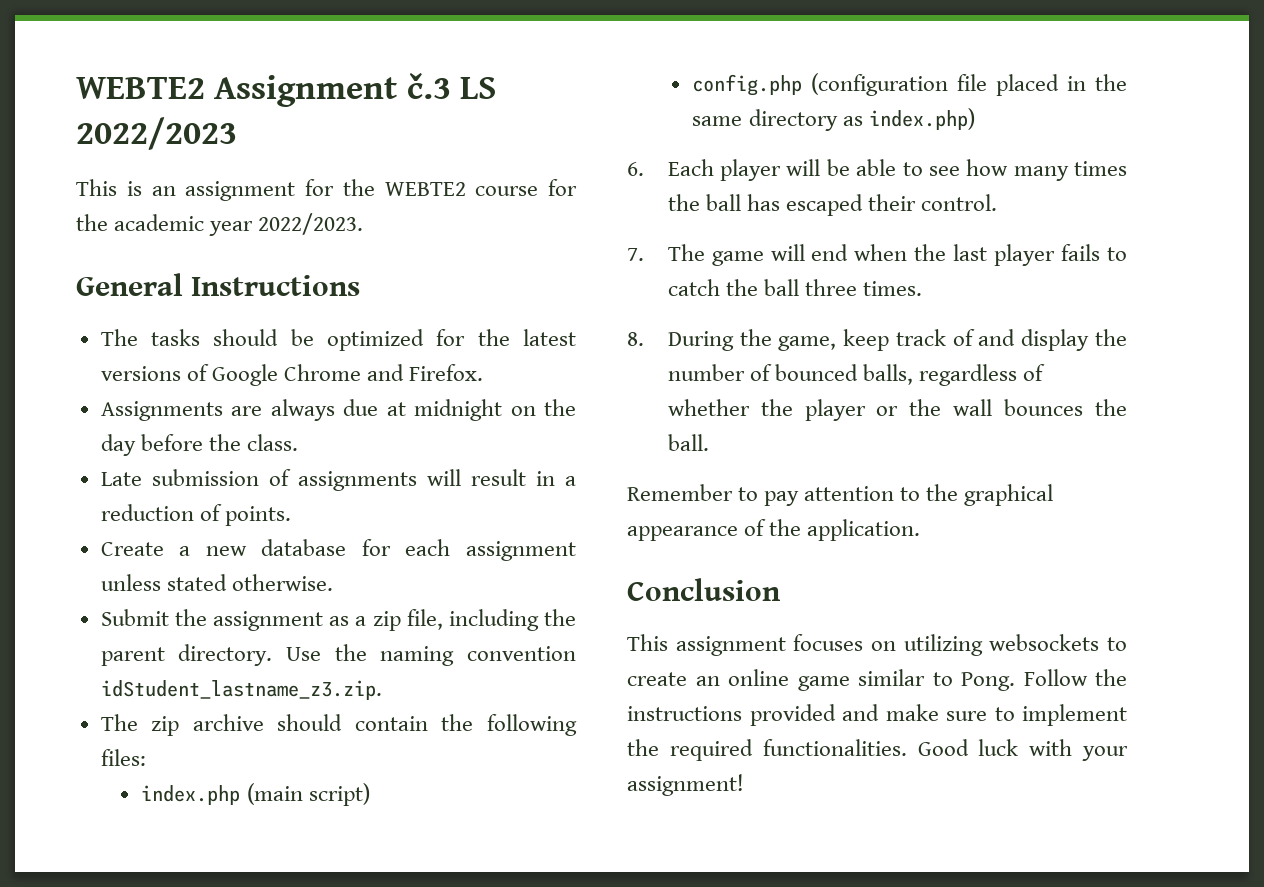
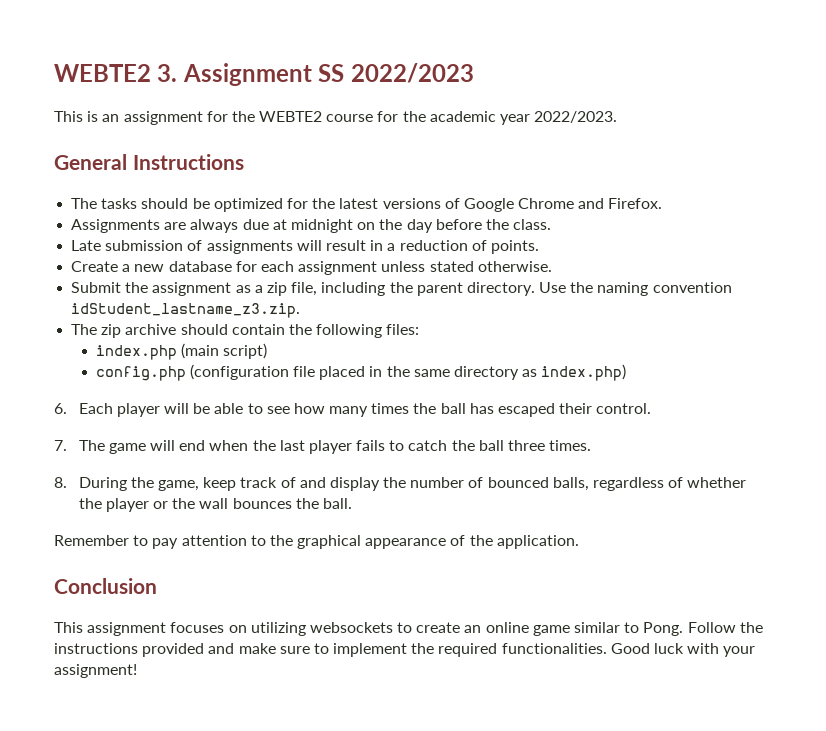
[76,73,497,107] WEBTE2 Assignment č.3 LS -> [54,63,345,86] WEBTE2 3. Assignment SS

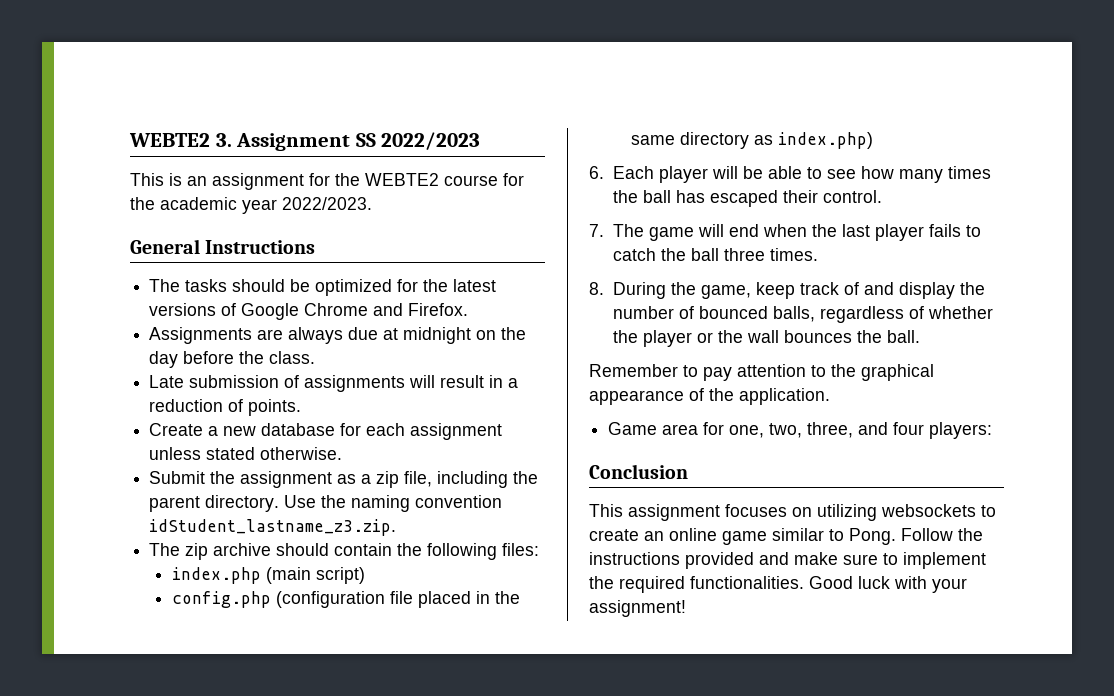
(579, 542) none -> [608,422,993,439] // Game area for one, two, three, and four players:

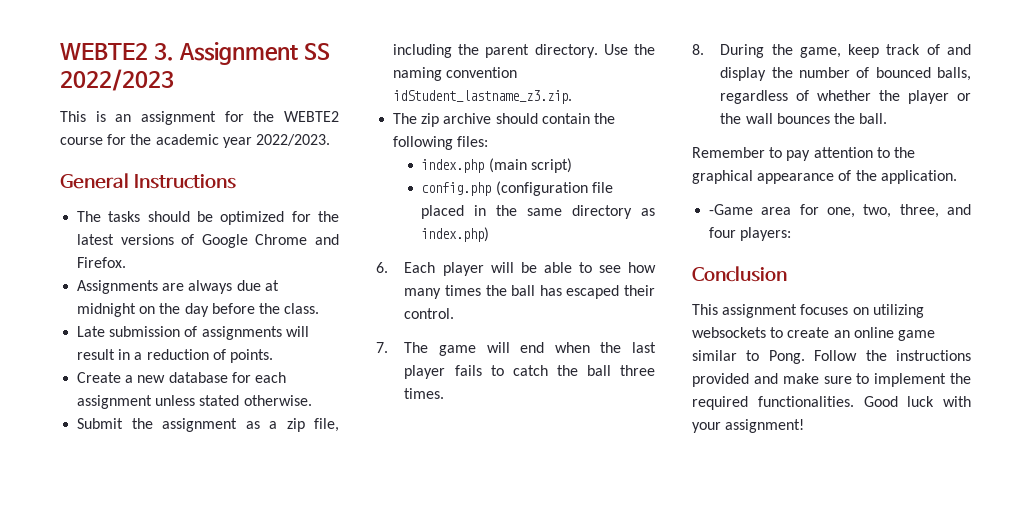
[608,422,658,435] Game -> [709,204,754,215] -Game

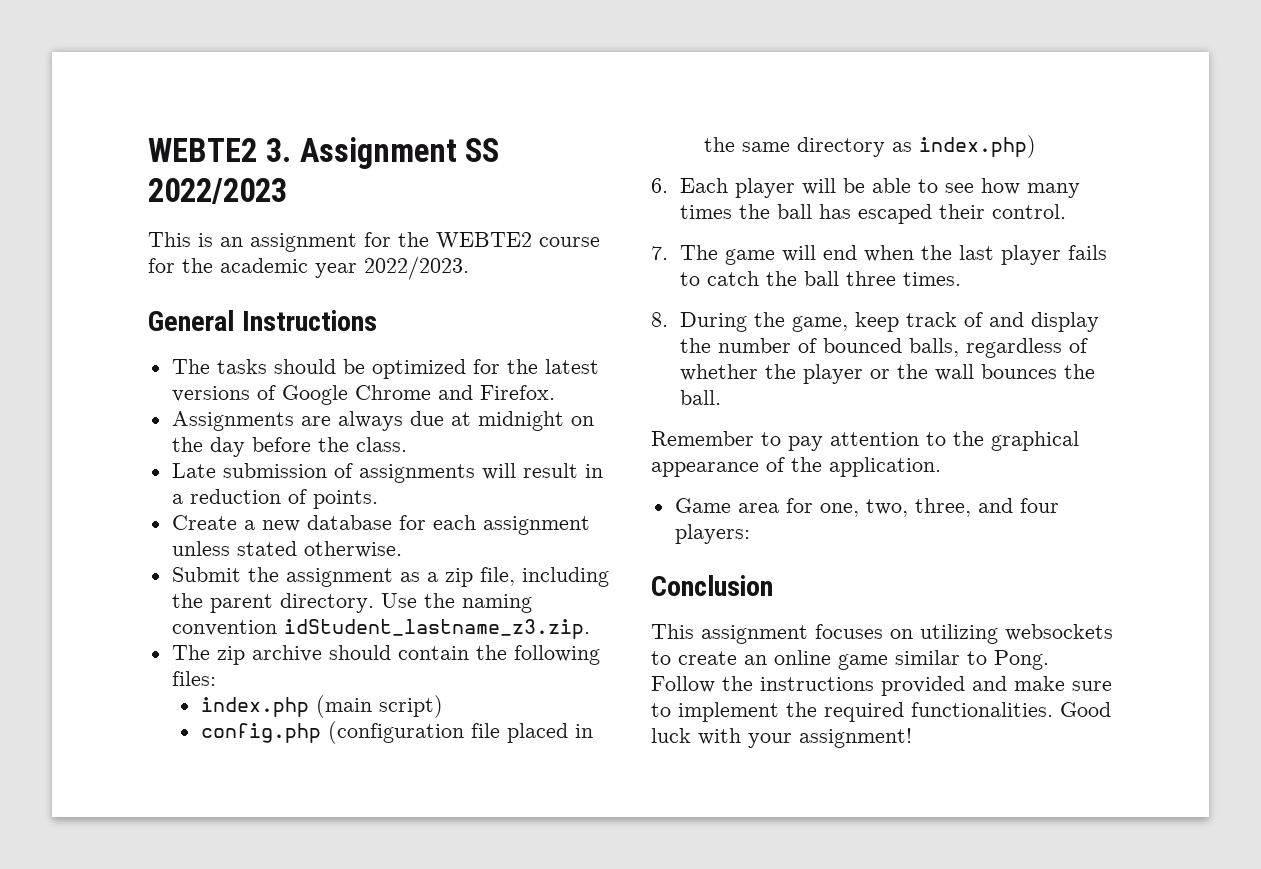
[709,204,754,215] -Game -> [674,498,731,513] Game

